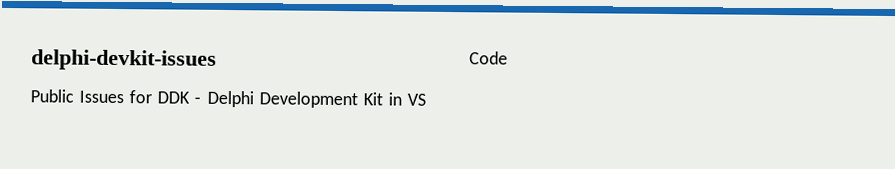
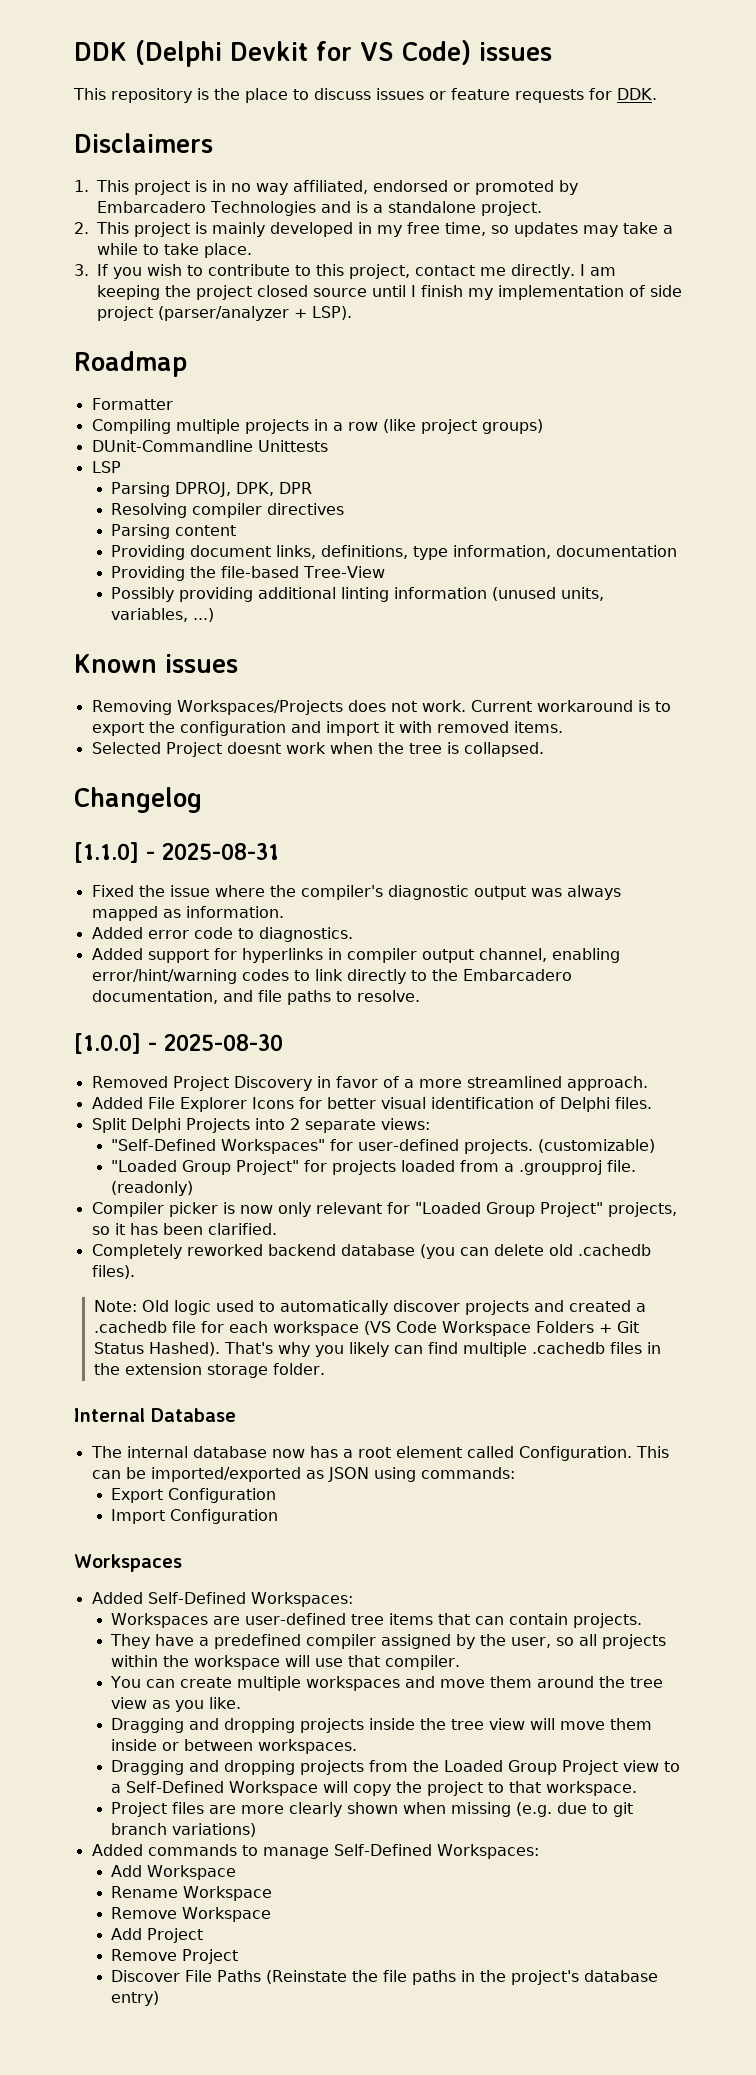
[31,49,217,71] [30,89,426,109] [469,51,508,65] delphi-devkit-issues // Public Issues for DDK - Delphi Development Kit in VS Code -> [74,40,552,67] [73,88,657,103] [74,133,213,153] [74,180,578,195] [97,201,542,216] [74,222,673,237] [97,243,252,258] [74,264,616,279] [97,285,682,300] [97,306,352,321] [74,351,187,377] [91,398,173,410] [91,419,543,434] [91,440,328,452] [91,461,121,473] [111,482,313,497] [111,503,345,518] [111,524,237,539] [111,545,678,560] [111,566,386,581] [111,587,605,602] [111,608,215,622] [74,654,238,673] [91,700,671,715] [91,721,563,736] [91,742,544,757] [74,787,202,813] [74,842,279,863] [91,885,621,900] [91,906,284,921] [91,927,353,942] [91,948,620,963] [91,969,572,984] [91,990,420,1005] [74,1033,283,1054] [91,1076,648,1091] [91,1097,652,1112] [91,1118,430,1133] [111,1139,656,1154] [111,1160,637,1175] [111,1181,194,1196] [91,1202,677,1217] [91,1223,277,1235] [91,1244,651,1259] [91,1265,135,1279] [93,1300,646,1315] [93,1321,639,1336] [93,1342,661,1357] [93,1363,325,1378] [74,1408,236,1422] [90,1446,669,1461] [91,1467,515,1482] [111,1488,277,1503] [111,1509,279,1524] [74,1554,182,1572] [91,1592,353,1607] [111,1613,643,1628] [110,1634,667,1649] [111,1655,461,1670] [110,1676,664,1691] [111,1697,242,1712] [111,1718,653,1733] [111,1739,358,1754] [111,1760,681,1775] [111,1781,638,1796] [111,1802,634,1817] [111,1823,257,1837] [91,1844,539,1859] [111,1865,237,1880] [111,1886,273,1901] [111,1907,272,1922] [111,1928,204,1943] [111,1949,239,1964] [111,1970,659,1985] [111,1991,160,2006] DDK (Delphi Devkit for VS Code) issues // This repository is the place to discuss issues or feature requests for DDK. // Disclaimers // 1. This project is in no way affiliated, endorsed or promoted by Embarcadero Technologies and is a standalone project. // 2. This project is mainly developed in my free time, so updates may take a while to take place. // 3. If you wish to contribute to this project, contact me directly. I am keeping the project closed source until I finish my implementation of side project (parser/analyzer + LSP). // Roadmap // Formatter // Compiling multiple projects in a row (like project groups) // DUnit-Commandline Unittests // LSP // Parsing DPROJ, DPK, DPR // Resolving compiler directives // Parsing content // Providing document links, definitions, type information, documentation // Providing the file-based Tree-View // Possibly providing additional linting information (unused units, variables, ...) // Known issues // Removing Workspaces/Projects does not work. Current workaround is to export the configuration and import it with removed items. // Selected Project doesnt work when the tree is collapsed. // Changelog // [1.1.0] - 2025-08-31 // Fixed the issue where the compiler's diagnostic output was always mapped as information. // Added error code to diagnostics. // Added support for hyperlinks in compiler output channel, enabling error/hint/warning codes to link directly to the Embarcadero documentation, and file paths to resolve. // [1.0.0] - 2025-08-30 // Removed Project Discovery in favor of a more streamlined approach. // Added File Explorer Icons for better visual identification of Delphi files. // Split Delphi Projects into 2 separate views: // "Self-Defined Workspaces" for user-defined projects. (customizable) // "Loaded Group Project" for projects loaded from a .groupproj file. (readonly) // Compiler picker is now only relevant for "Loaded Group Project" projects, so it has been clarified. // Completely reworked backend database (you can delete old .cachedb files). // Note: Old logic used to automatically discover projects and created a .cachedb file for each workspace (VS Code Workspace Folders + Git Status Hashed). That's why you likely can find multiple .cachedb files in the extension storage folder. // Internal Database // The internal database now has a root element called Configuration. This can be imported/exported as JSON using commands: // Export Configuration // Import Configuration // Workspaces // Added Self-Defined Workspaces: // Workspaces are user-defined tree items that can contain projects. // They have a predefined compiler assigned by the user, so all projects within the workspace will use that compiler. // You can create multiple workspaces and move them around the tree view as you like. // Dragging and dropping projects inside the tree view will move them inside or between workspaces. // Dragging and dropping projects from the Loaded Group Project view to a Self-Defined Workspace will copy the project to that workspace. // Project files are more clearly shown when missing (e.g. due to git branch variations) // Added commands to manage Self-Defined Workspaces: // Add Workspace // Rename Workspace // Remove Workspace // Add Project // Remove Project // Discover File Paths (Reinstate the file paths in the project's database entry)

